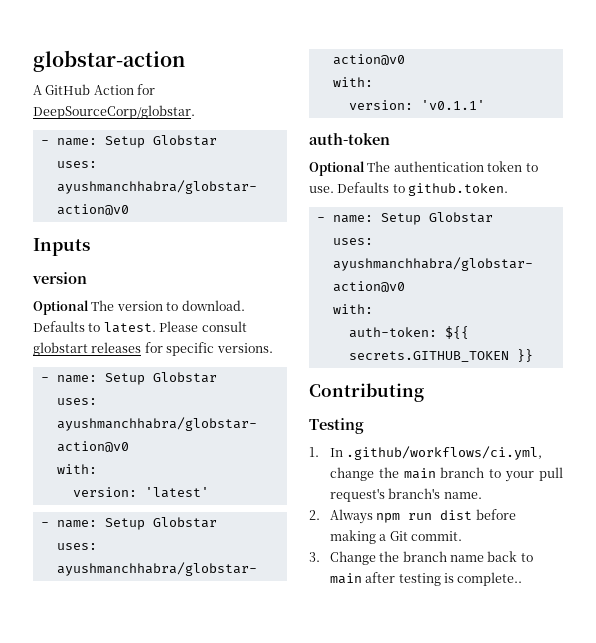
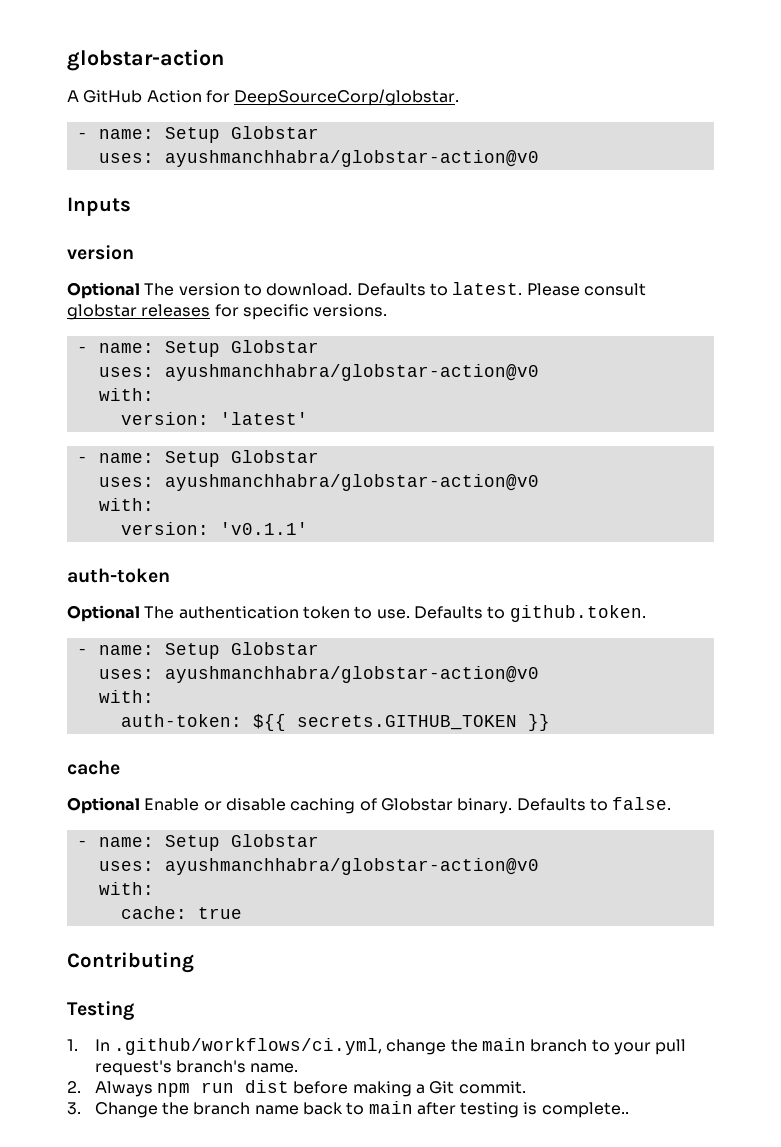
[33,342,88,356] globstart -> [67,304,137,320] globstar
(533, 355) none -> [67,760,120,775] [67,797,672,814] [76,834,319,851] [98,858,539,875] [98,882,154,895] [120,906,242,919] // cache // Optional Enable or disable caching of Globstar binary. Defaults to false. // - name: Setup Globstar // uses: ayushmanchhabra/globstar-action@v0 // with: // cache: true

